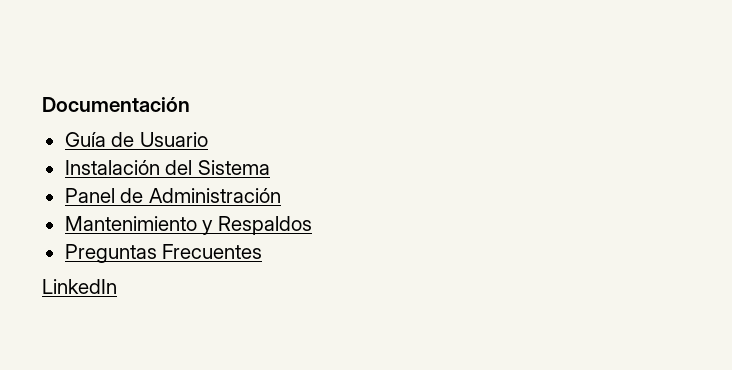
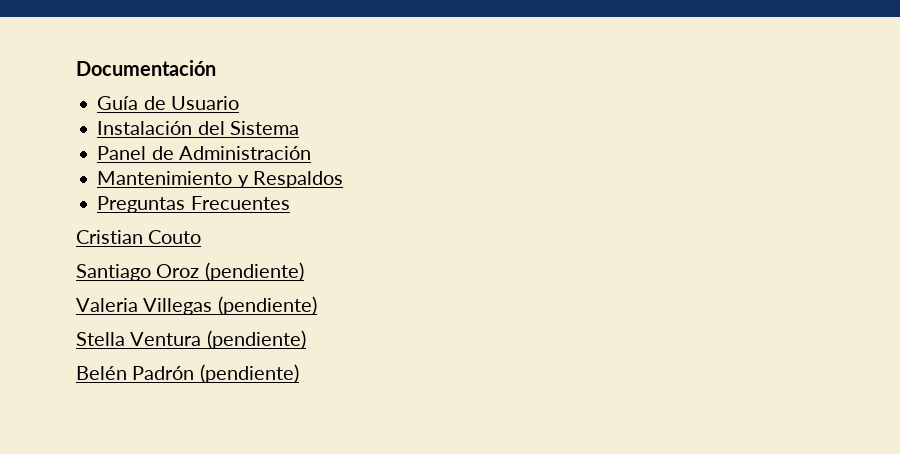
[42,279,117,294] LinkedIn -> [76,230,202,244] [76,262,304,281] [76,296,317,315] [76,330,306,349] [76,364,299,383] Cristian Couto // Santiago Oroz (pendiente) // Valeria Villegas (pendiente) // Stella Ventura (pendiente) // Belén Padrón (pendiente)

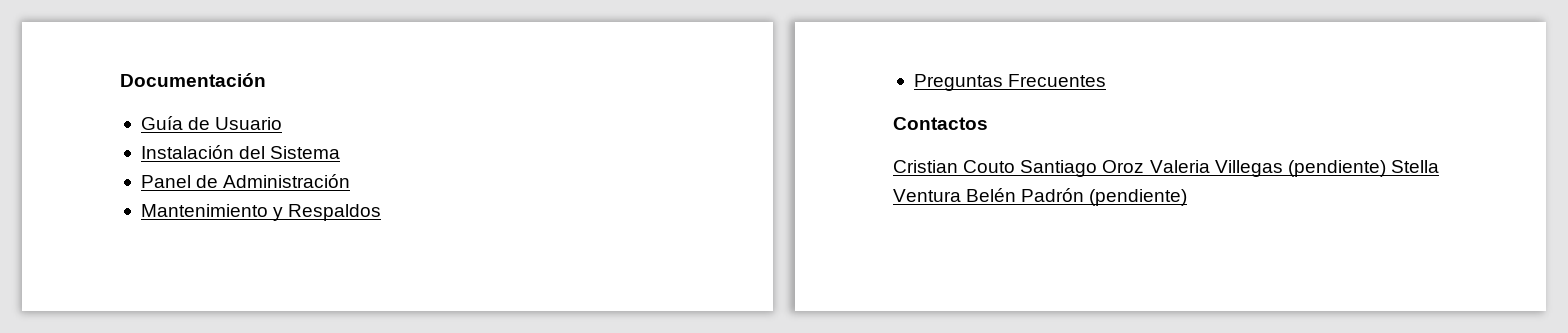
(290, 203) none -> [893,117,988,130] // Contactos
(202, 237) // -> (1016, 166) none
[204,262,304,281] (pendiente) // -> (1145, 166) none
(317, 305) // -> (1386, 168) none
[206,330,306,349] (pendiente) // -> (961, 195) none

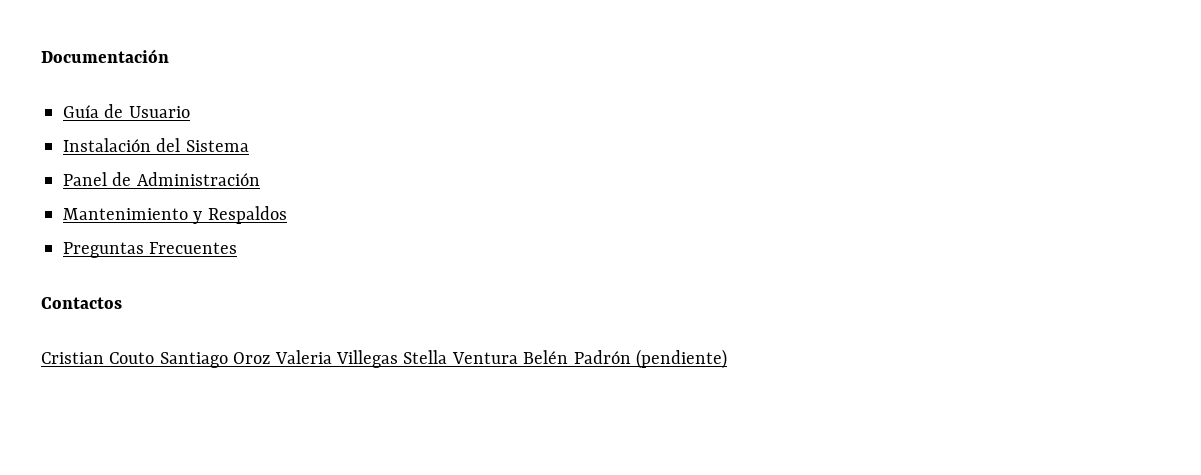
[1287,160,1386,177] (pendiente) -> (398, 359) none

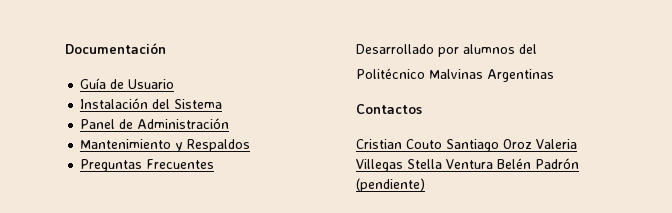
(238, 248) none -> [356,44,537,57] [356,68,554,82] // Desarrollado por alumnos del // Politécnico Malvinas Argentinas

